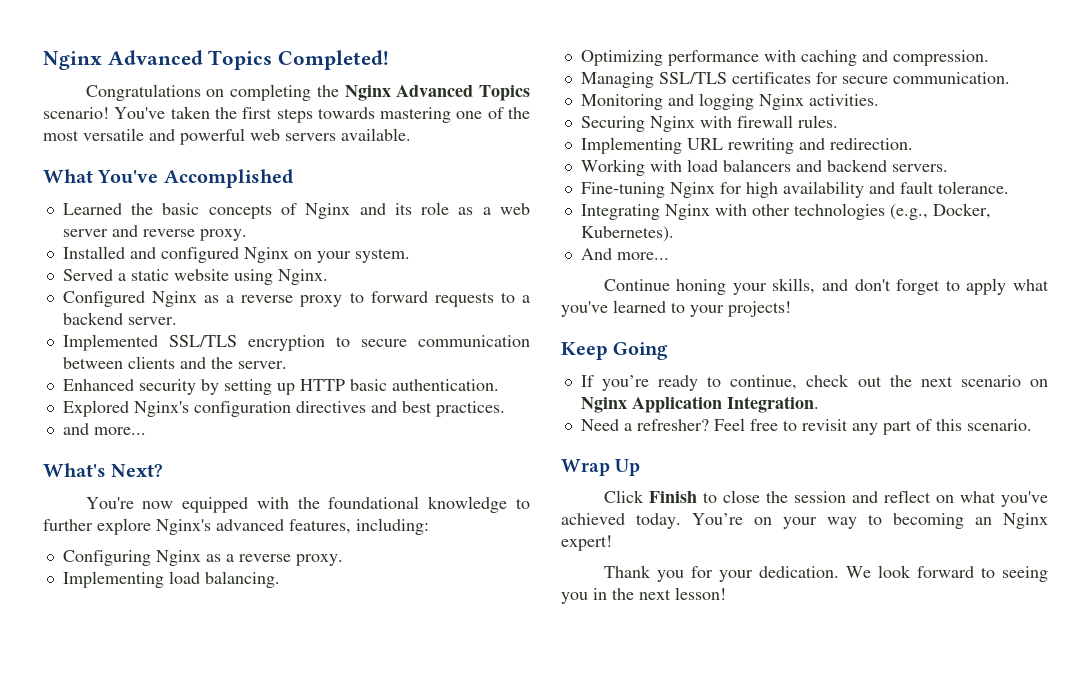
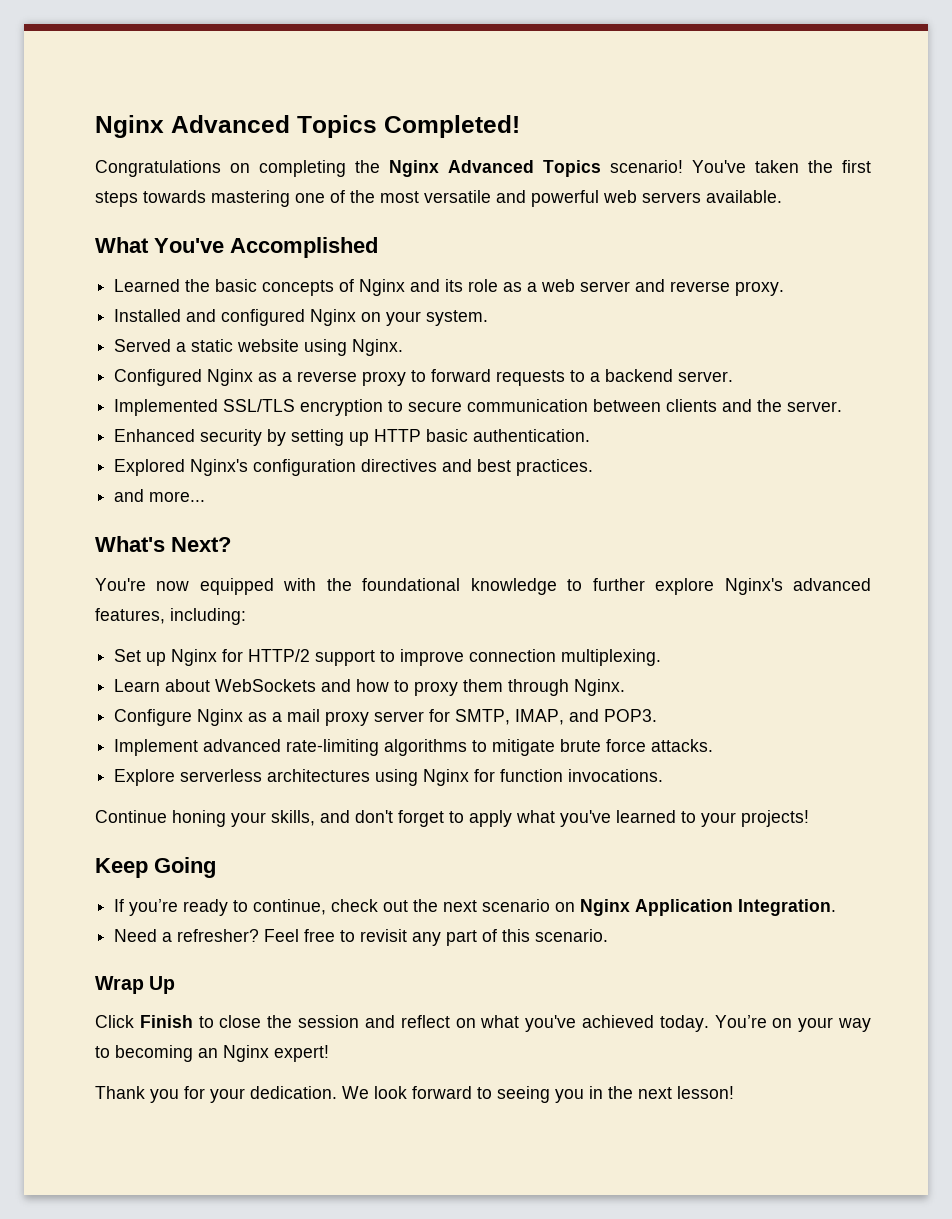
[62,550,343,566] [62,571,280,588] [580,50,989,66] [580,72,1010,88] [580,93,879,110] [580,115,838,132] [580,137,913,154] [580,159,948,176] [580,181,1009,198] [580,203,991,220] [580,226,674,242] [580,248,669,260] Configuring Nginx as a reverse proxy. // Implementing load balancing. // Optimizing performance with caching and compression. // Managing SSL/TLS certificates for secure communication. // Monitoring and logging Nginx activities. // Securing Nginx with firewall rules. // Implementing URL rewriting and redirection. // Working with load balancers and backend servers. // Fine-tuning Nginx for high availability and fault tolerance. // Integrating Nginx with other technologies (e.g., Docker, Kubernetes). // And more... -> [114,649,662,666] [114,679,626,696] [114,709,658,726] [114,739,714,756] [114,769,664,786] Set up Nginx for HTTP/2 support to improve connection multiplexing. // Learn about WebSockets and how to proxy them through Nginx. // Configure Nginx as a mail proxy server for SMTP, IMAP, and POP3. // Implement advanced rate-limiting algorithms to mitigate brute force attacks. // Explore serverless architectures using Nginx for function invocations.

